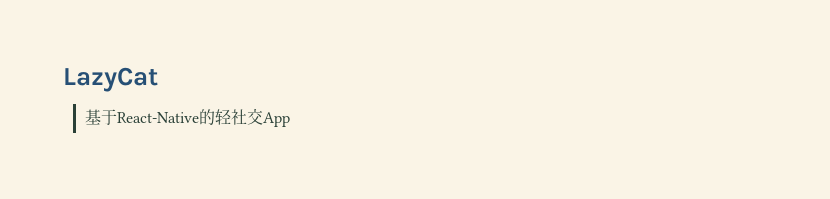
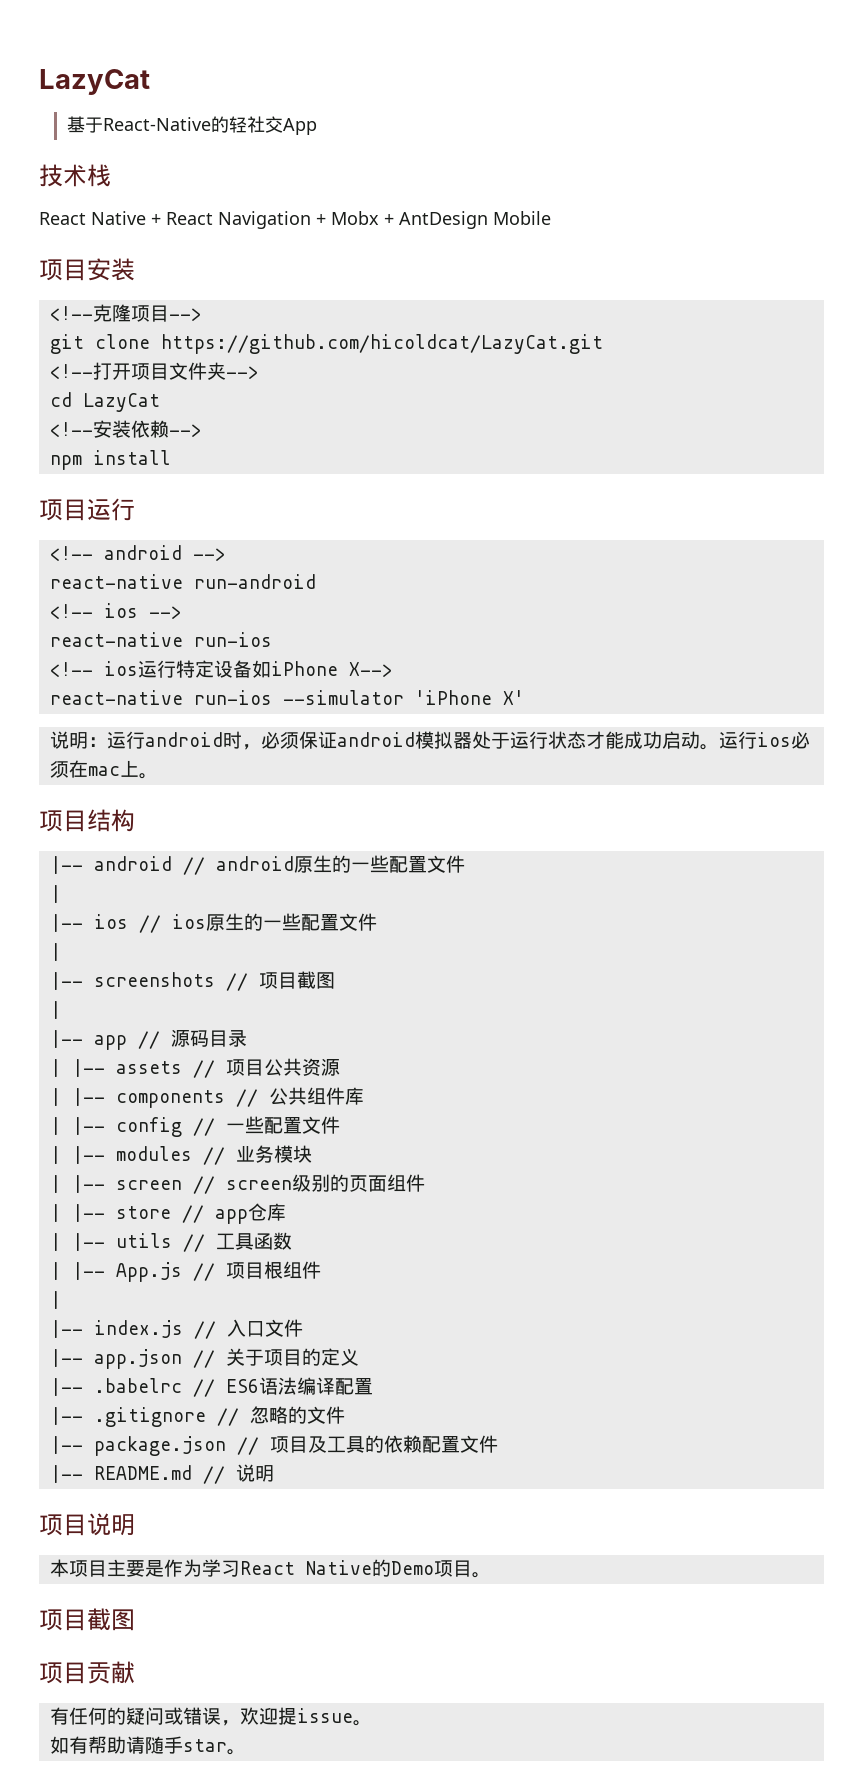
(290, 119) none -> [39,164,111,187] [39,211,551,229] [39,258,135,281] [49,304,202,322] [49,334,603,354] [49,362,259,380] [49,392,160,412] [49,420,202,438] [49,450,171,470] [39,498,135,521] [49,545,226,561] [49,574,316,589] [49,603,182,619] [49,632,272,647] [49,660,393,678] [49,690,524,705] [49,731,810,750] [49,760,158,779] [39,809,135,832] [49,855,465,875] [49,885,61,903] [49,913,377,933] [49,943,61,961] [49,971,335,991] [49,1001,61,1019] [49,1029,247,1050] [49,1058,340,1078] [49,1087,364,1108] [49,1116,340,1137] [49,1145,312,1165] [49,1174,425,1194] [49,1203,286,1224] [49,1232,292,1252] [49,1261,321,1282] [49,1291,61,1309] [49,1319,303,1339] [49,1348,359,1369] [49,1377,373,1397] [49,1406,345,1427] [49,1435,498,1456] [49,1464,274,1484] [39,1513,135,1536] [49,1559,491,1578] [39,1608,135,1631] [39,1661,135,1684] [49,1707,372,1726] [49,1736,246,1755] // 技术栈 // React Native + React Navigation + Mobx + AntDesign Mobile // 项目安装 // <!--克隆项目--> // git clone https://github.com/hicoldcat/LazyCat.git // <!--打开项目文件夹--> // cd LazyCat // <!--安装依赖--> // npm install // 项目运行 // <!-- android --> // react-native run-android // <!-- ios --> // react-native run-ios // <!-- ios运行特定设备如iPhone X--> // react-native run-ios --simulator 'iPhone X' // 说明：运行android时，必须保证android模拟器处于运行状态才能成功启动。运行ios必须在mac上。 // 项目结构 // |-- android // android原生的一些配置文件 // | // |-- ios // ios原生的一些配置文件 // | // |-- screenshots // 项目截图 // | // |-- app // 源码目录 // | |-- assets // 项目公共资源 // | |-- components // 公共组件库 // | |-- config // 一些配置文件 // | |-- modules // 业务模块 // | |-- screen // screen级别的页面组件 // | |-- store // app仓库 // | |-- utils // 工具函数 // | |-- App.js // 项目根组件 // | // |-- index.js // 入口文件 // |-- app.json // 关于项目的定义 // |-- .babelrc // ES6语法编译配置 // |-- .gitignore // 忽略的文件 // |-- package.json // 项目及工具的依赖配置文件 // |-- README.md // 说明 // 项目说明 // 本项目主要是作为学习React Native的Demo项目。 // 项目截图 // 项目贡献 // 有任何的疑问或错误，欢迎提issue。 // 如有帮助请随手star。

